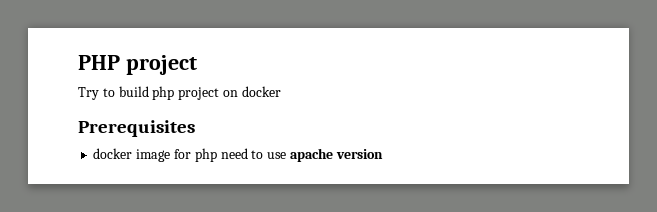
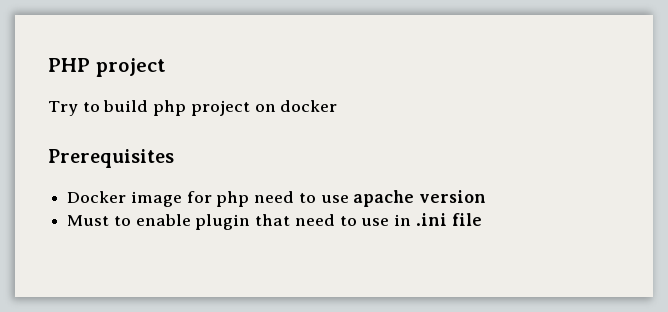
[93,148,133,159] docker -> [67,191,127,203] Docker
(383, 154) none -> [67,213,482,230] // Must to enable plugin that need to use in .ini file

